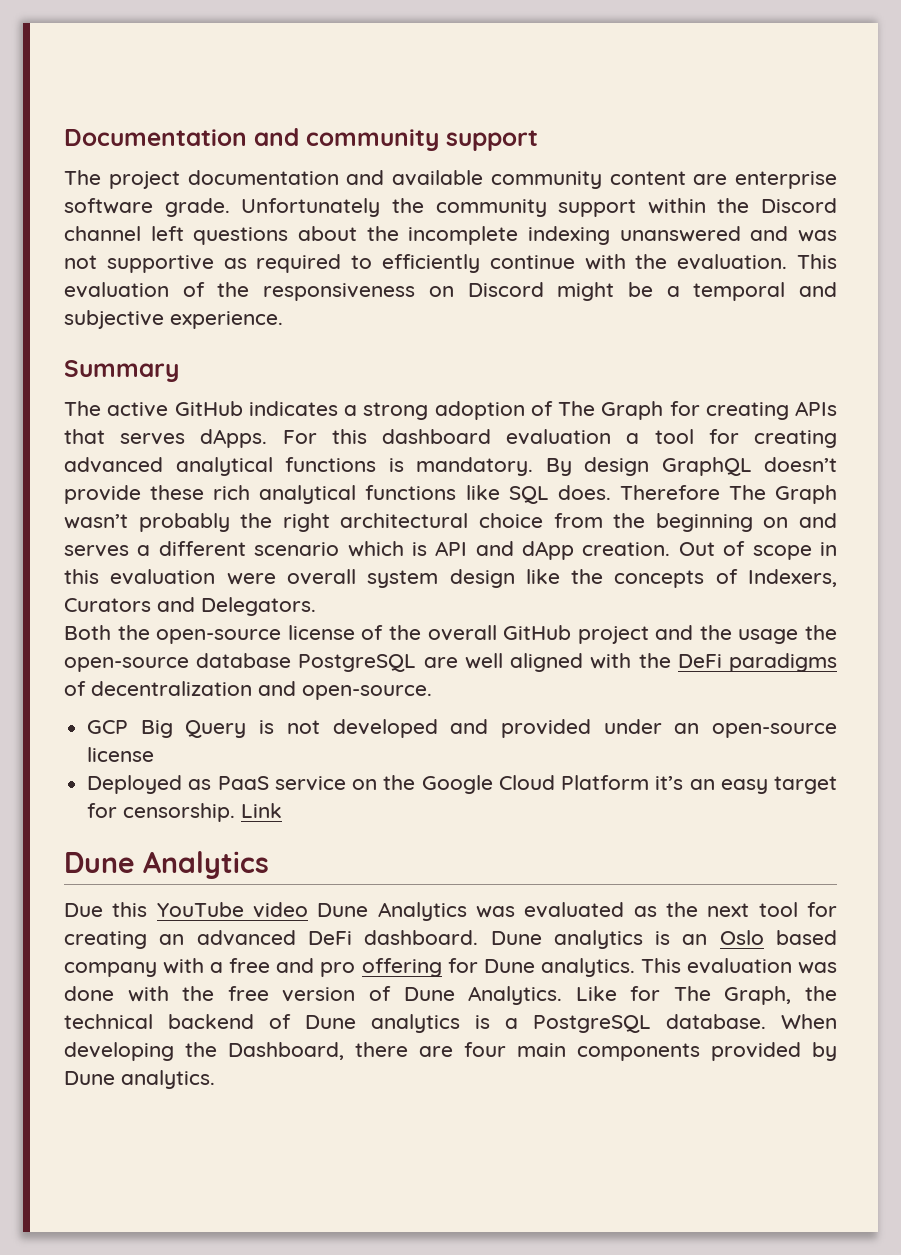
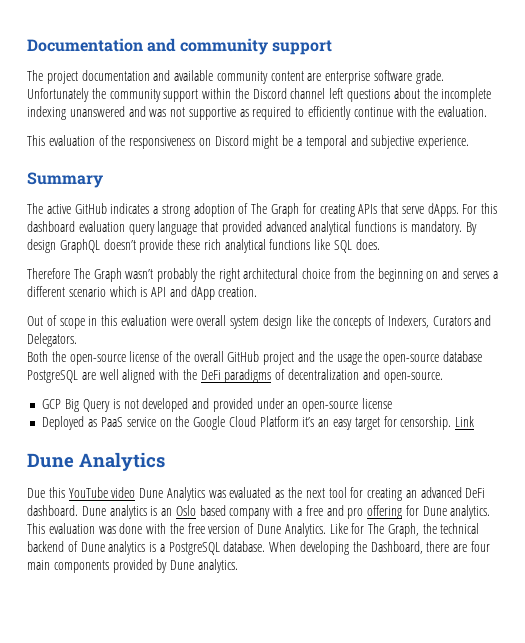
(788, 262) none -> (488, 111) //
[120,433,186,445] serves -> [401,206,424,214] serve
[626,429,838,448] a tool for creating -> [128,221,262,235] query language that provided
(611, 492) none -> (380, 244) //
(671, 549) none -> (258, 292) //

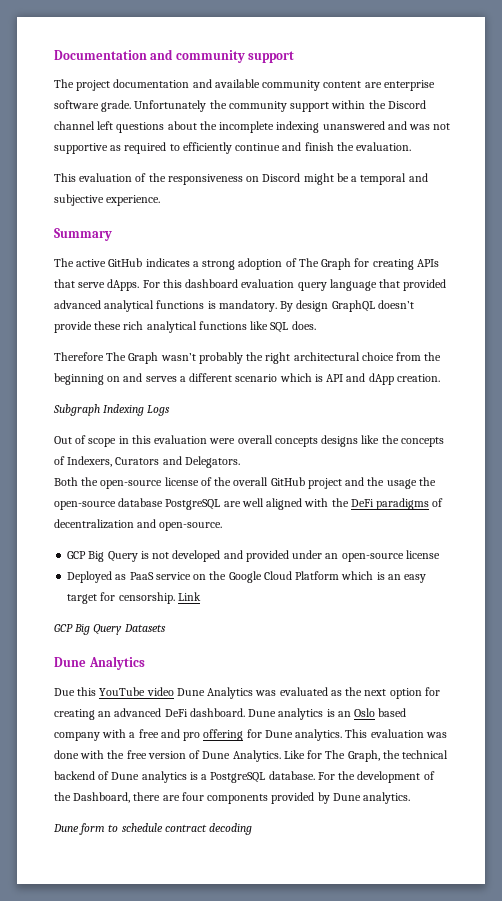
[396,106,417,117] with -> [282,142,334,151] and finish
(258, 292) none -> [53,404,171,416] // Subgraph Indexing Logs
[230,315,293,329] system design -> [274,435,359,447] concepts designs
[302,417,315,427] it’s -> [341,571,385,580] which is
(475, 421) none -> [54,624,166,635] // GCP Big Query Datasets
[328,487,347,498] tool -> [389,688,422,699] option
[269,541,350,555] When developing -> [317,771,435,783] For the development of
[27,560,50,570] main -> (204, 796) none
(238, 566) none -> [53,823,253,835] // Dune form to schedule contract decoding

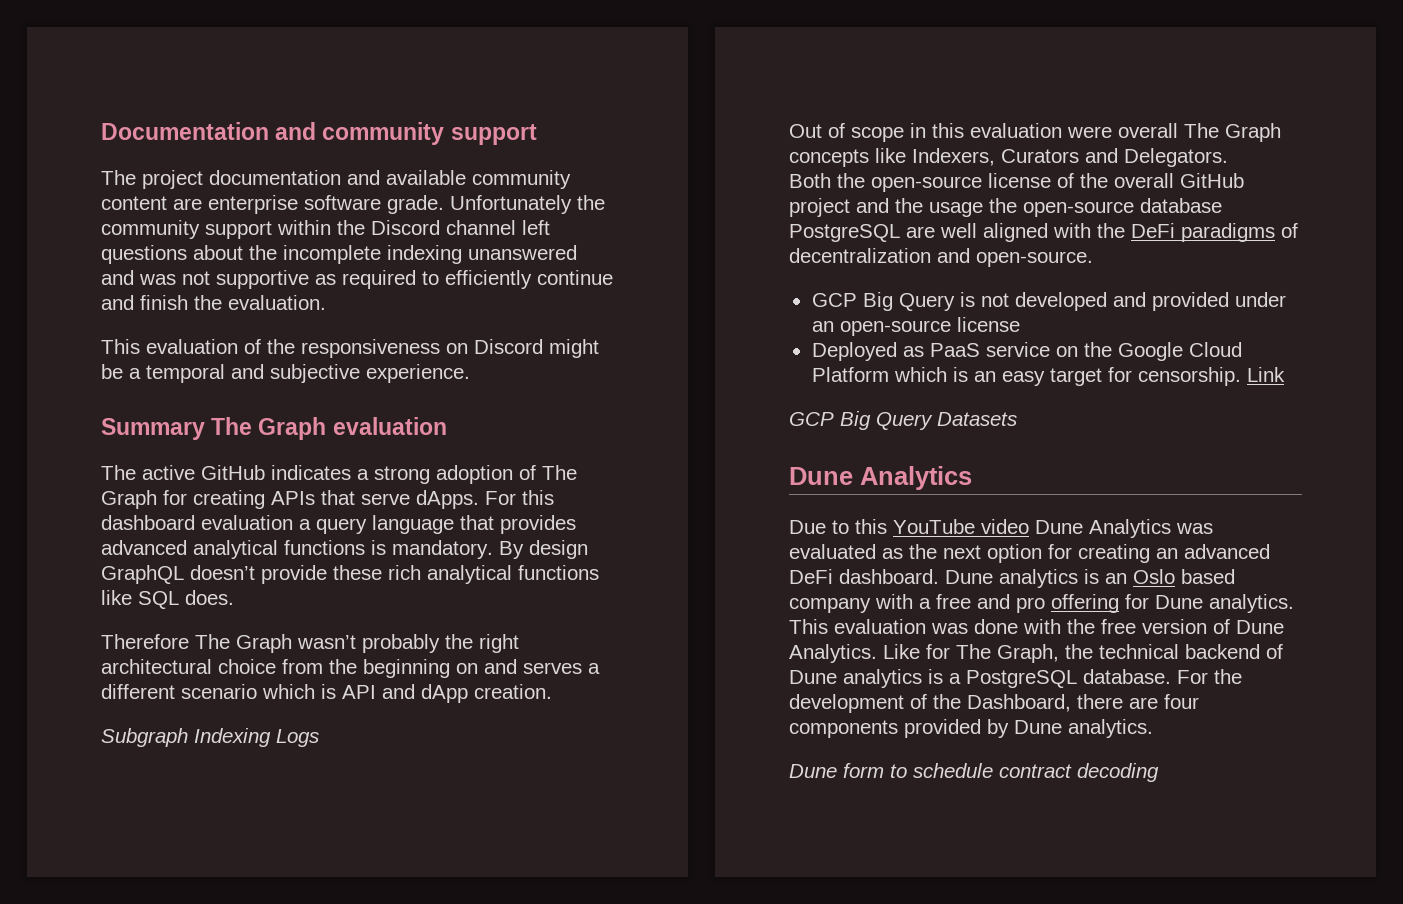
(112, 234) none -> [211,417,447,440] The Graph evaluation
(295, 283) none -> [299,519,311,530] a
[403,279,447,291] provided -> [500,515,576,534] provides
[274,435,444,447] [54,456,65,465] concepts designs like the concepts of -> [1184,123,1281,142] [789,148,906,167] The Graph concepts like
(75, 692) none -> [832,520,849,534] to

